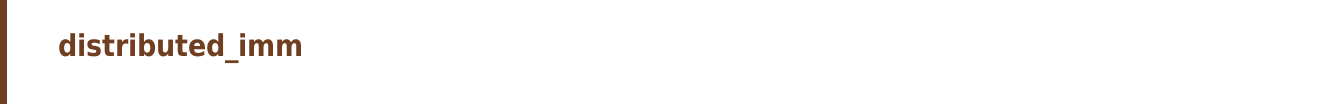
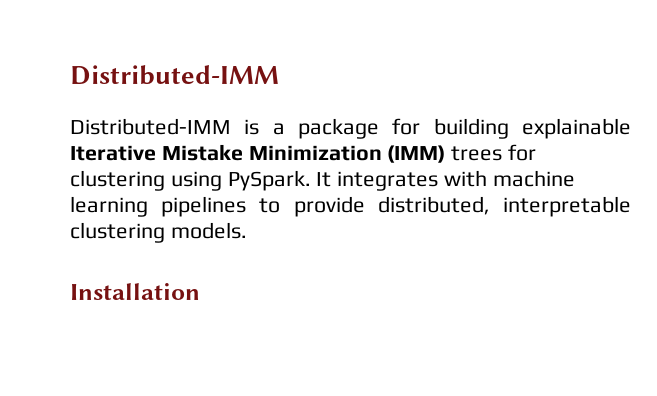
[58,33,303,64] distributed_imm -> [70,65,279,85] [70,118,631,139] [70,144,537,163] [70,170,575,191] [70,196,631,217] [70,222,247,243] [70,283,200,300] Distributed-IMM // Distributed-IMM is a package for building explainable Iterative Mistake Minimization (IMM) trees for clustering using PySpark. It integrates with machine learning pipelines to provide distributed, interpretable clustering models. // Installation

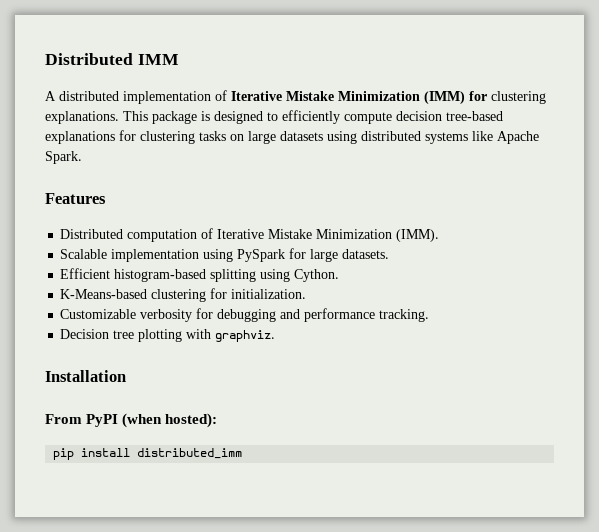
[70,65,279,85] [70,118,631,139] Distributed-IMM // Distributed-IMM is a package for building explainable -> [45,53,179,65] [45,90,227,104] Distributed IMM // A distributed implementation of
[451,144,537,161] [70,170,575,191] [70,196,631,217] [70,222,247,243] [70,283,200,300] trees for clustering using PySpark. It integrates with machine learning pipelines to provide distributed, interpretable clustering models. // Installation -> [469,91,546,104] [45,110,503,124] [45,130,539,144] [45,151,82,164] [45,193,106,204] [60,228,440,242] [60,248,390,262] [60,268,340,282] [60,288,307,302] [60,308,430,322] [60,329,276,342] [45,370,126,382] [45,413,218,428] [53,448,243,460] for clustering explanations. This package is designed to efficiently compute decision tree-based explanations for clustering tasks on large datasets using distributed systems like Apache Spark. // Features // Distributed computation of Iterative Mistake Minimization (IMM). // Scalable implementation using PySpark for large datasets. // Efficient histogram-based splitting using Cython. // K-Means-based clustering for initialization. // Customizable verbosity for debugging and performance tracking. // Decision tree plotting with graphviz. // Installation // From PyPI (when hosted): // pip install distributed_imm

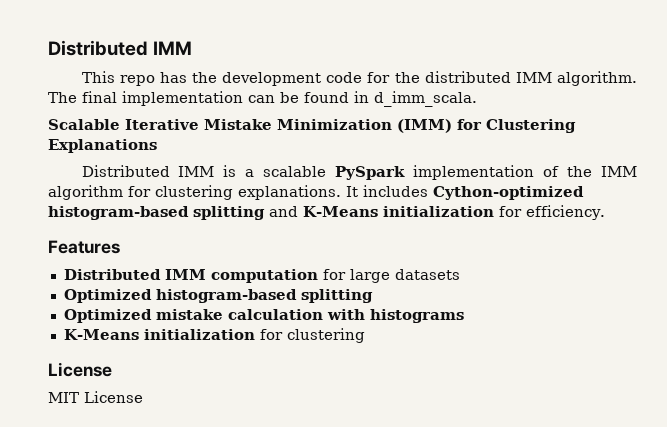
[45,90,227,104] A distributed implementation of -> [81,71,637,86] [48,91,477,107] [48,119,120,130] This repo has the development code for the distributed IMM algorithm. The final implementation can be found in d_imm_scala. // Scalable
[491,91,546,104] [45,110,503,124] [45,130,539,144] [45,151,82,164] [45,193,106,204] [60,228,440,242] [60,248,390,262] [60,268,340,282] [60,288,307,302] [60,308,430,322] [60,329,276,342] [45,370,126,382] [45,413,218,428] [53,448,243,460] clustering explanations. This package is designed to efficiently compute decision tree-based explanations for clustering tasks on large datasets using distributed systems like Apache Spark. // Features // Distributed computation of Iterative Mistake Minimization (IMM). // Scalable implementation using PySpark for large datasets. // Efficient histogram-based splitting using Cython. // K-Means-based clustering for initialization. // Customizable verbosity for debugging and performance tracking. // Decision tree plotting with graphviz. // Installation // From PyPI (when hosted): // pip install distributed_imm -> [486,119,576,133] [48,139,157,153] [81,165,638,180] [48,185,584,200] [48,205,605,220] [48,240,120,254] [63,269,460,283] [63,289,373,303] [63,309,464,323] [63,328,365,343] [48,362,112,377] [48,391,143,403] Clustering Explanations // Distributed IMM is a scalable PySpark implementation of the IMM algorithm for clustering explanations. It includes Cython-optimized histogram-based splitting and K-Means initialization for efficiency. // Features // Distributed IMM computation for large datasets // Optimized histogram-based splitting // Optimized mistake calculation with histograms // K-Means initialization for clustering // License // MIT License

